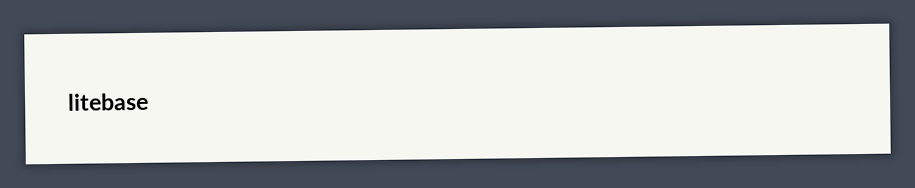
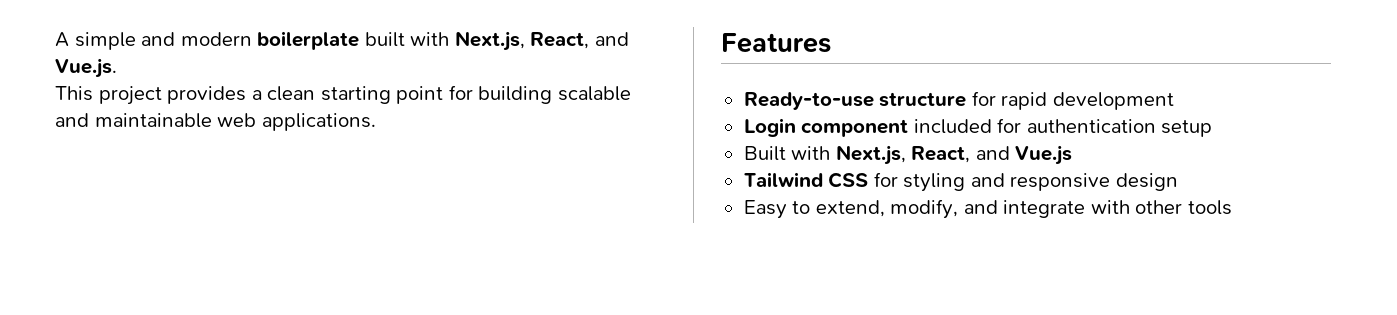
[67,92,149,111] litebase -> [55,31,629,51] [55,58,117,78] [55,85,631,105] [55,113,376,131] [721,33,831,53] [743,91,1174,110] [743,118,1213,137] [743,145,1073,165] [743,172,1178,192] [743,199,1232,219] A simple and modern boilerplate built with Next.js, React, and Vue.js. // This project provides a clean starting point for building scalable and maintainable web applications. // Features // Ready-to-use structure for rapid development // Login component included for authentication setup // Built with Next.js, React, and Vue.js // Tailwind CSS for styling and responsive design // Easy to extend, modify, and integrate with other tools

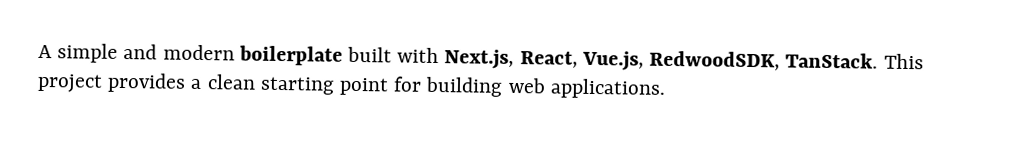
[594,32,629,46] [55,58,117,78] and Vue.js. // -> [581,50,879,71] Vue.js, RedwoodSDK, TanStack.
[557,86,631,101] [55,113,212,128] scalable and maintainable -> (504, 86) none
[721,33,831,53] [743,91,1174,110] [743,118,1213,137] [743,145,1073,165] [743,172,1178,192] [743,199,1232,219] // Features // Ready-to-use structure for rapid development // Login component included for authentication setup // Built with Next.js, React, and Vue.js // Tailwind CSS for styling and responsive design // Easy to extend, modify, and integrate with other tools -> (666, 88) none

